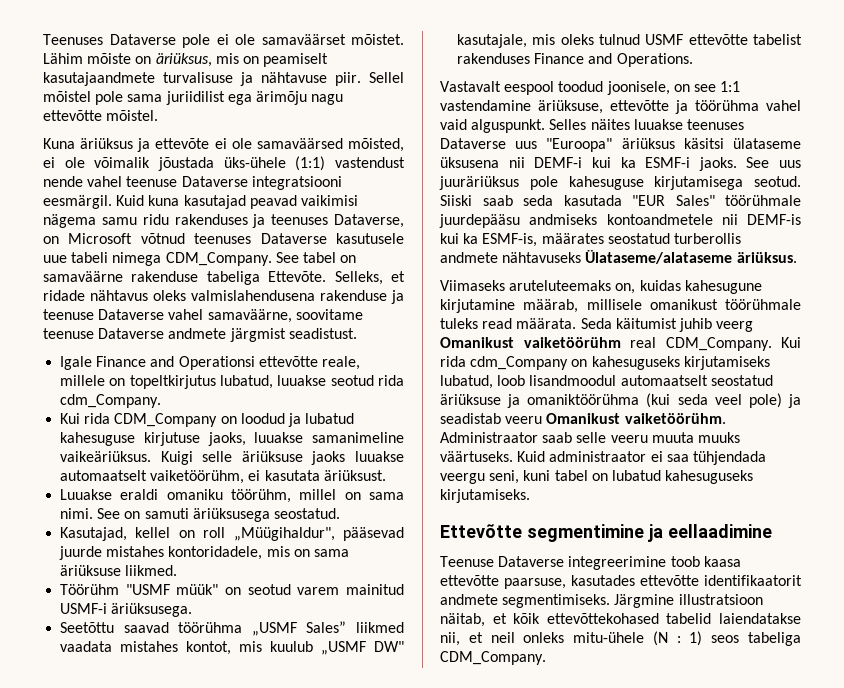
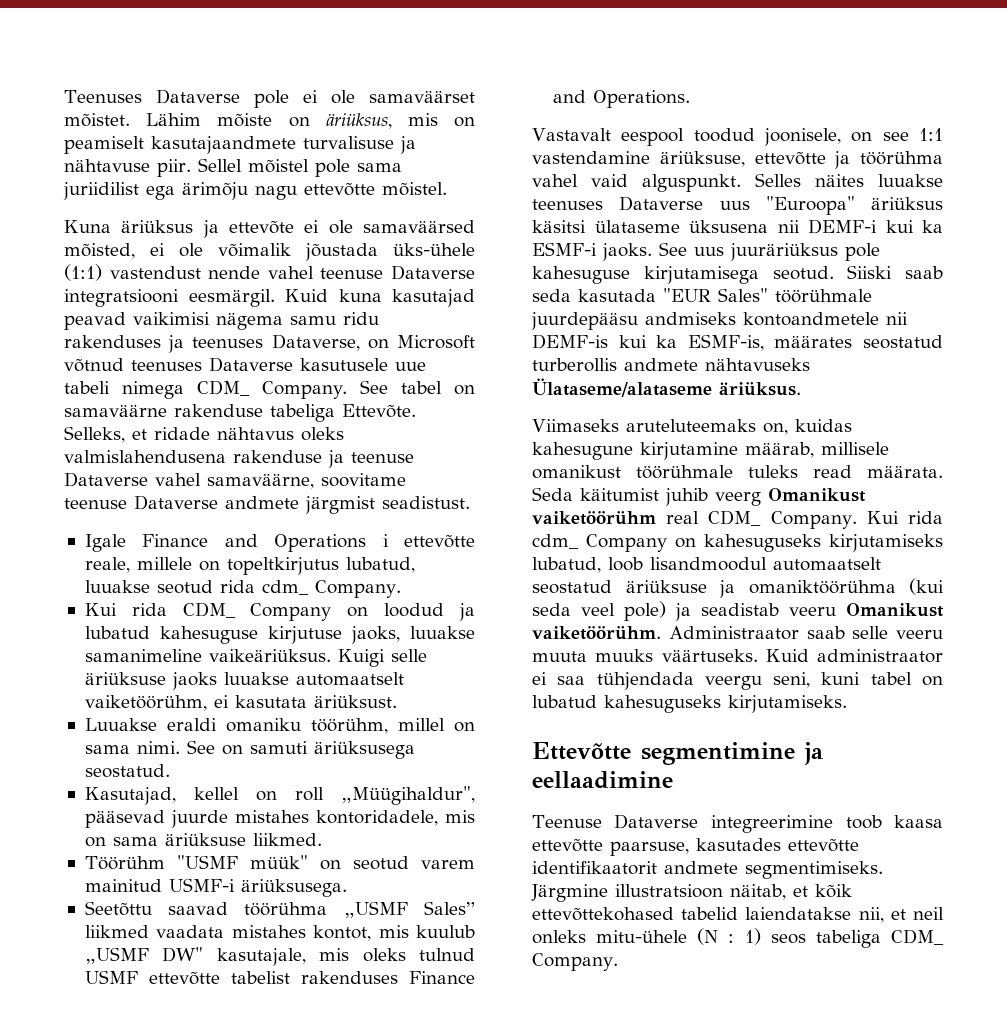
[165,252,272,266] CDM_Company. -> [196,380,348,399] CDM_ Company.
[178,356,255,370] Operationsi -> [274,534,389,552] Operations i
[60,394,162,408] [60,413,218,427] cdm_Company. // Kui rida CDM_Company -> [261,580,401,598] [84,602,332,621] cdm_ Company. // Kui rida CDM_ Company
[665,337,801,351] [440,356,569,370] CDM_Company. Kui rida cdm_Company -> [708,510,943,529] [532,534,667,552] CDM_ Company. Kui rida cdm_ Company
[440,651,546,665] CDM_Company. -> [891,929,944,945] [532,953,618,971] CDM_ Company.

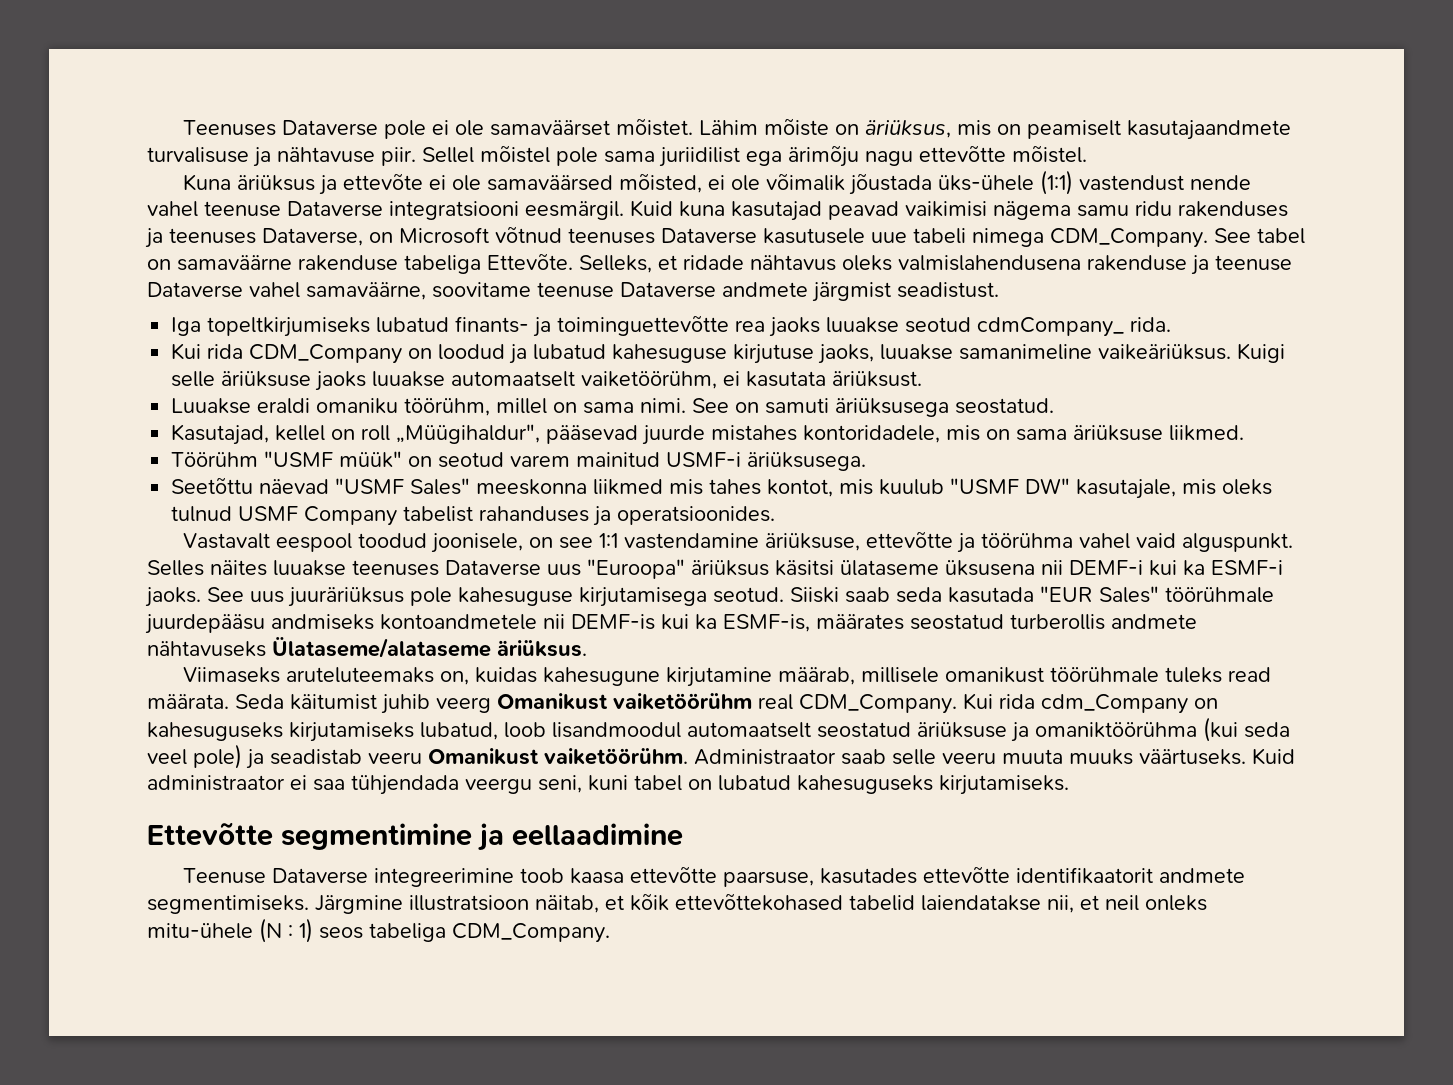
[196,380,348,399] CDM_ Company. -> [1050,228,1208,248] CDM_Company.
[84,534,476,552] [84,557,415,575] [84,580,401,598] [84,602,332,621] Igale Finance and Operations i ettevõtte reale, millele on topeltkirjutus lubatud, luuakse seotud rida cdm_ Company. // Kui rida CDM_ Company -> [171,315,1172,337] [171,343,403,364] Iga topeltkirjumiseks lubatud finants- ja toiminguettevõtte rea jaoks luuakse seotud cdmCompany_ rida. // Kui rida CDM_Company
[168,901,475,918] [84,925,306,938] saavad töörühma „USMF Sales” liikmed vaadata mistahes -> [259,478,762,495] näevad "USMF Sales" meeskonna liikmed mis tahes
[84,947,149,964] „USMF -> [950,478,1020,494] "USMF
[148,971,475,985] [552,90,690,108] ettevõtte tabelist rakenduses Finance and Operations. -> [304,506,776,526] Company tabelist rahanduses ja operatsioonides.
[708,510,943,529] [532,534,667,552] CDM_ Company. Kui rida cdm_ Company -> [799,693,1188,714] CDM_Company. Kui rida cdm_Company
[891,929,944,945] [532,953,618,971] CDM_ Company. -> [452,923,610,943] CDM_Company.

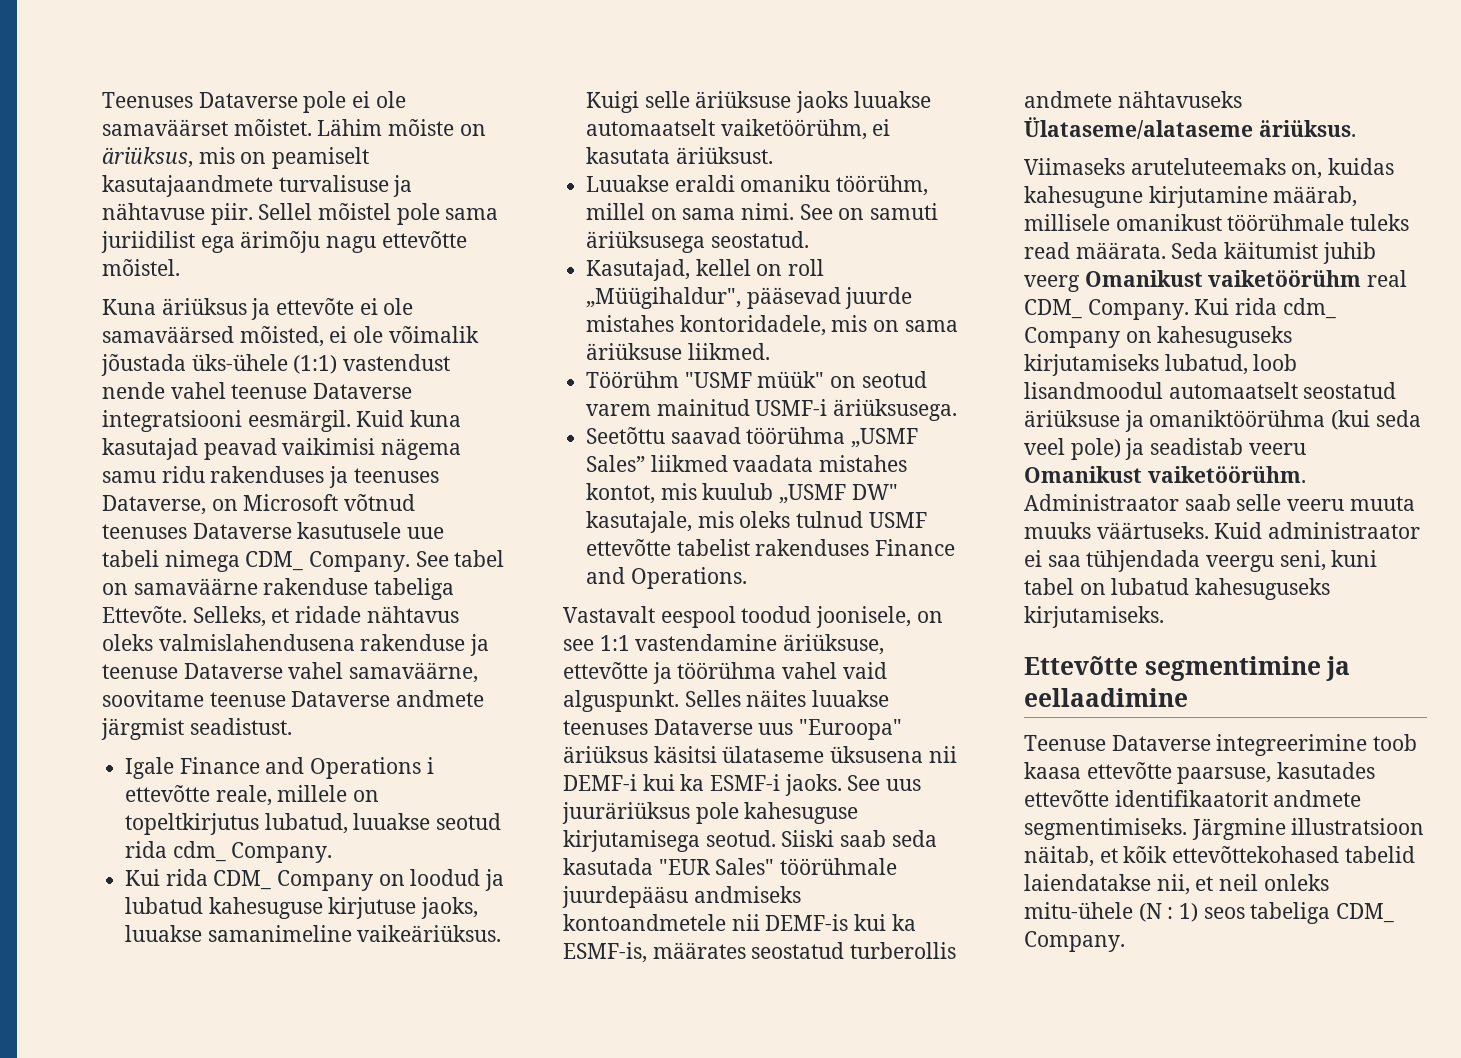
[1050,228,1208,248] CDM_Company. -> [245,551,411,572] CDM_ Company.
[171,315,1172,337] [171,343,403,364] Iga topeltkirjumiseks lubatud finants- ja toiminguettevõtte rea jaoks luuakse seotud cdmCompany_ rida. // Kui rida CDM_Company -> [125,757,434,779] [125,785,380,806] [125,813,502,835] [125,841,333,863] [125,869,374,891] Igale Finance and Operations i ettevõtte reale, millele on topeltkirjutus lubatud, luuakse seotud rida cdm_ Company. // Kui rida CDM_ Company
[259,478,762,495] näevad "USMF Sales" meeskonna liikmed mis tahes -> [670,427,919,448] [586,455,908,472] saavad töörühma „USMF Sales” liikmed vaadata mistahes
[950,478,1020,494] "USMF -> [779,484,847,504] „USMF
[304,506,776,526] Company tabelist rahanduses ja operatsioonides. -> [586,539,956,556] [586,567,747,589] ettevõtte tabelist rakenduses Finance and Operations.
[799,693,1188,714] CDM_Company. Kui rida cdm_Company -> [1024,298,1336,320] [1024,327,1120,348] CDM_ Company. Kui rida cdm_ Company
[452,923,610,943] CDM_Company. -> [1336,903,1395,923] [1024,931,1125,952] CDM_ Company.

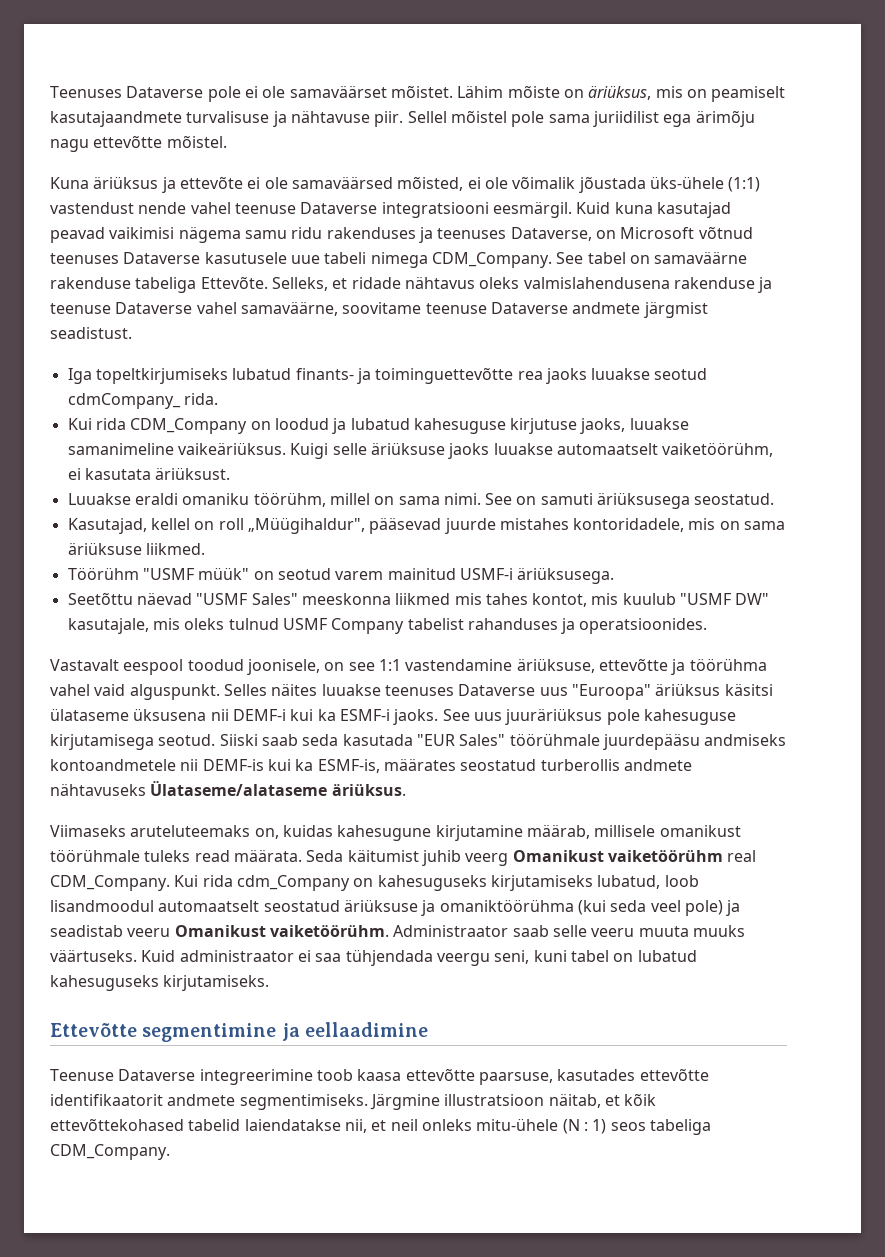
[245,551,411,572] CDM_ Company. -> [431,252,552,268] CDM_Company.
[125,757,434,779] [125,785,380,806] [125,813,502,835] [125,841,333,863] [125,869,374,891] Igale Finance and Operations i ettevõtte reale, millele on topeltkirjutus lubatud, luuakse seotud rida cdm_ Company. // Kui rida CDM_ Company -> [67,367,708,384] [67,393,218,409] [67,418,248,434] Iga topeltkirjumiseks lubatud finants- ja toiminguettevõtte rea jaoks luuakse seotud cdmCompany_ rida. // Kui rida CDM_Company
[670,427,919,448] [586,455,908,472] saavad töörühma „USMF Sales” liikmed vaadata mistahes -> [136,592,528,605] näevad "USMF Sales" meeskonna liikmed mis tahes
[779,484,847,504] „USMF -> [680,593,732,605] "USMF
[586,539,956,556] [586,567,747,589] ettevõtte tabelist rakenduses Finance and Operations. -> [331,618,708,634] Company tabelist rahanduses ja operatsioonides.
[1024,298,1336,320] [1024,327,1120,348] CDM_ Company. Kui rida cdm_ Company -> [50,875,350,891] CDM_Company. Kui rida cdm_Company
[1336,903,1395,923] [1024,931,1125,952] CDM_ Company. -> [50,1144,170,1160] CDM_Company.

